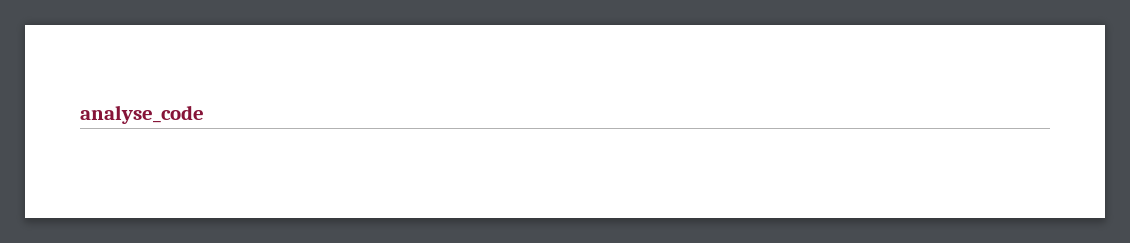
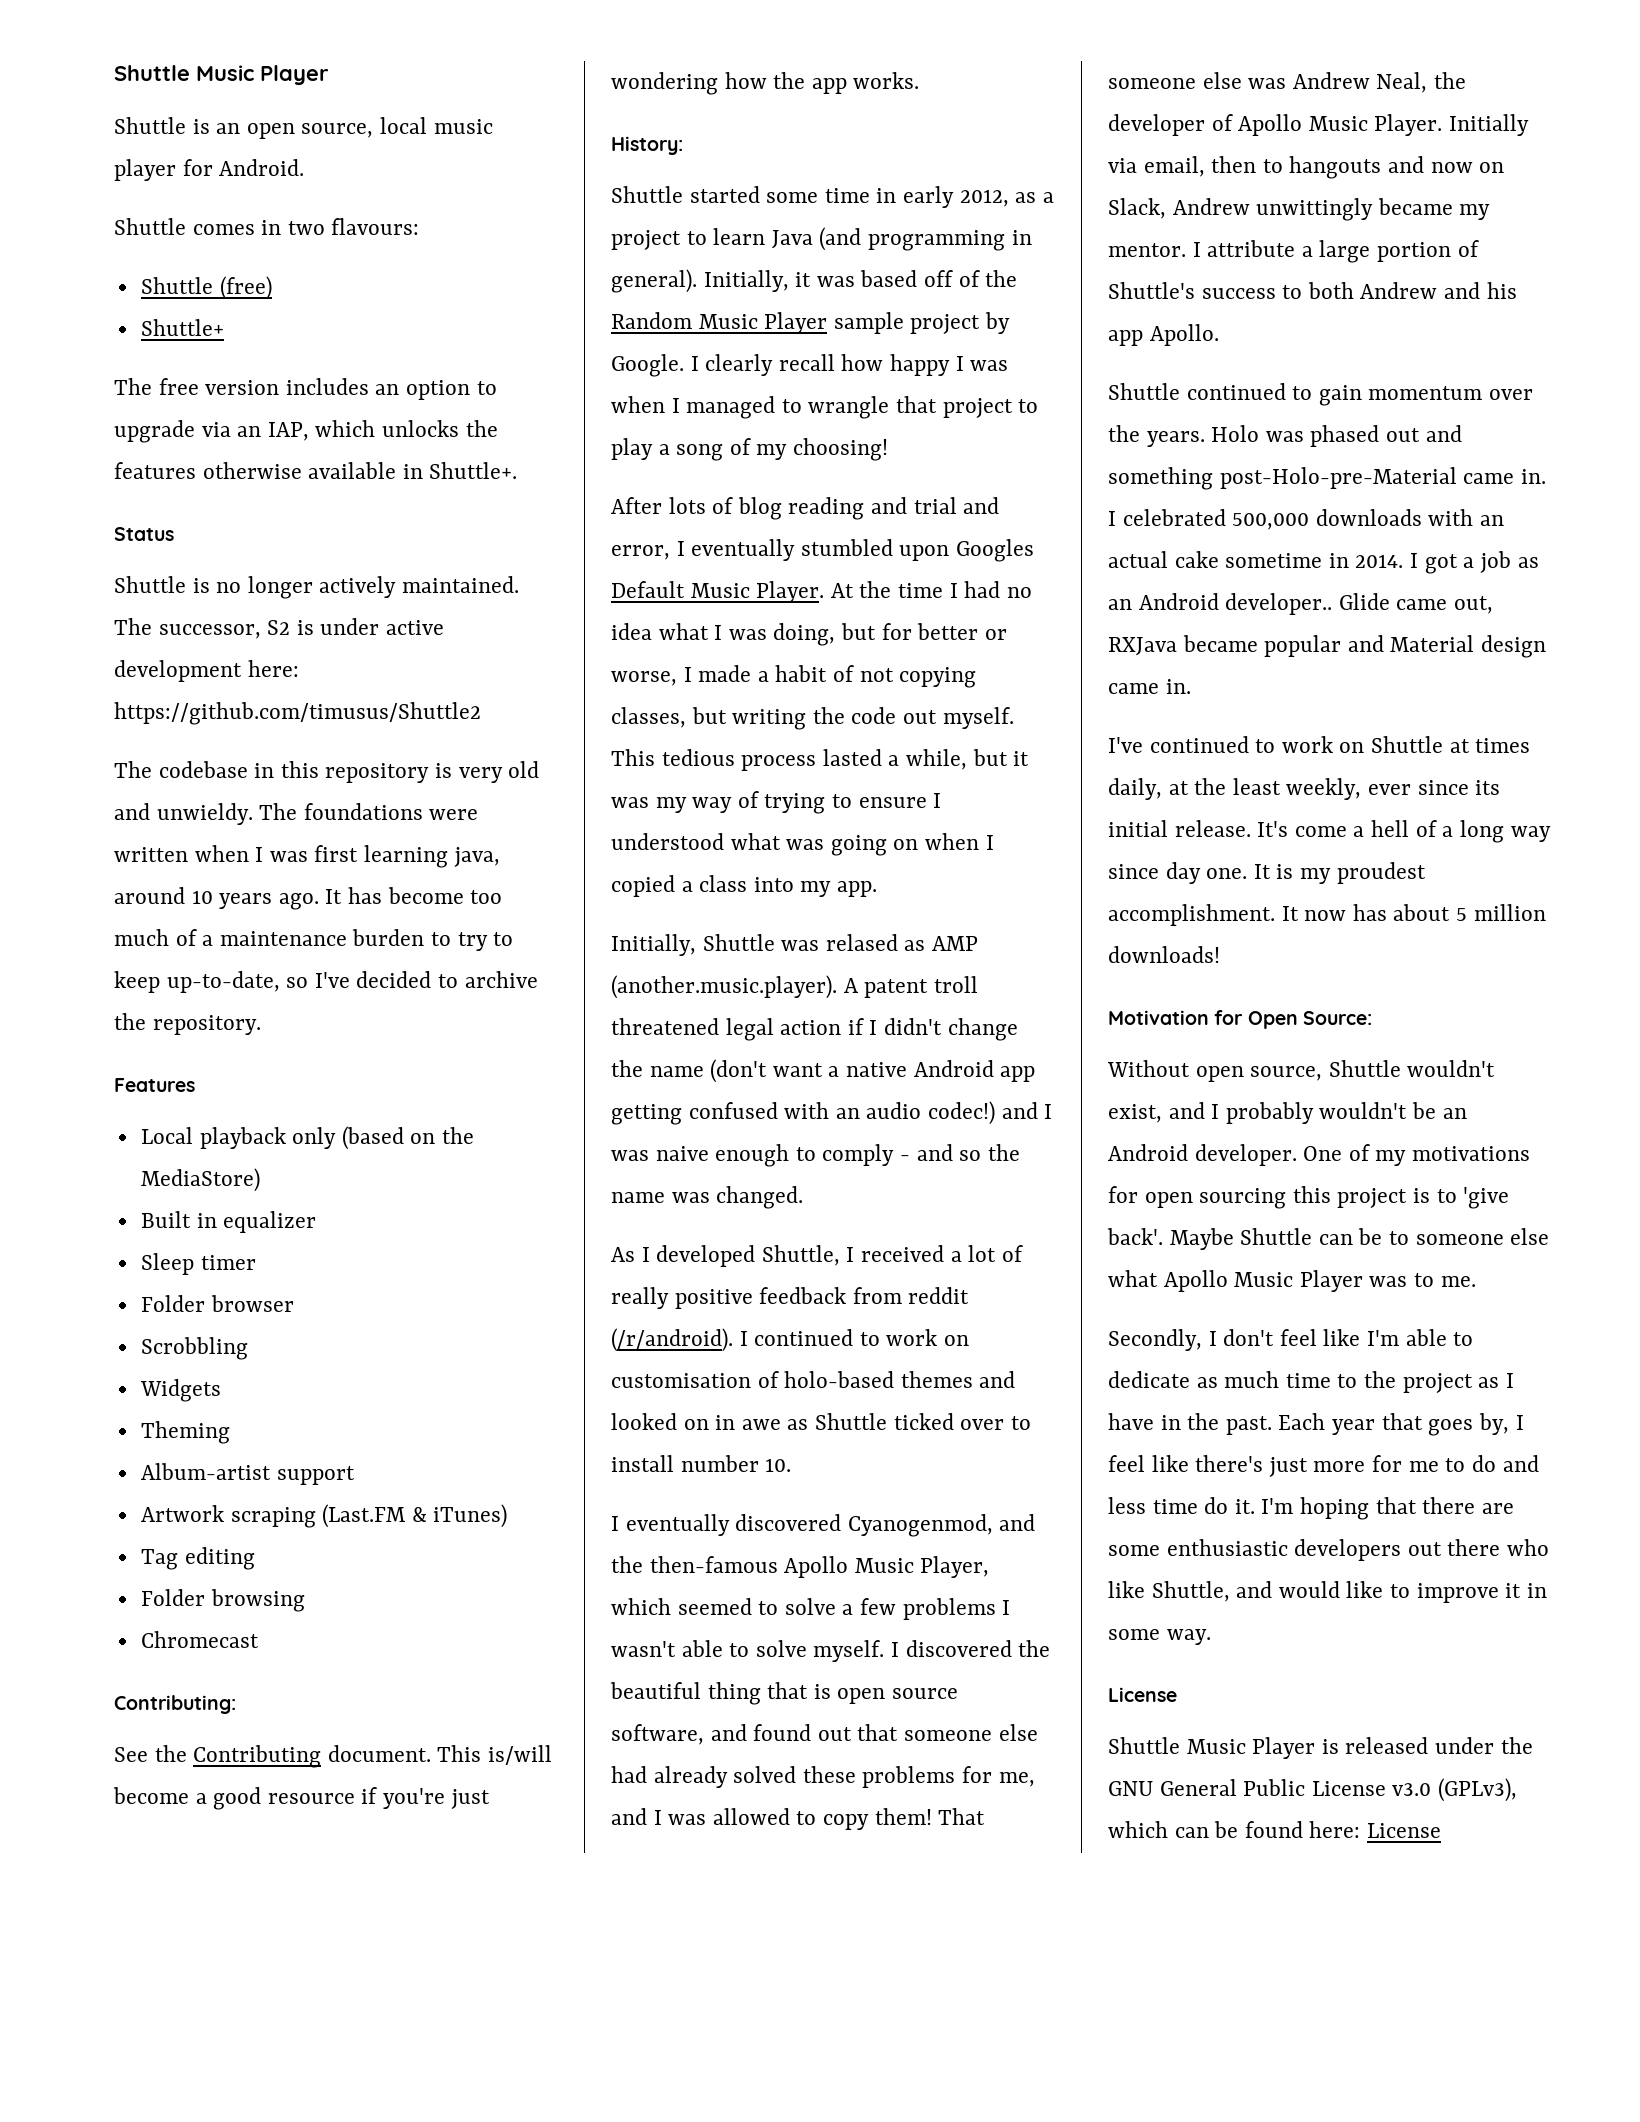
[80,105,204,124] analyse_code -> [114,65,329,85] [114,117,493,139] [114,159,305,181] [114,218,420,235] [140,276,272,300] [140,319,224,336] [114,378,497,400] [114,420,498,443] [114,462,518,479] [114,527,174,541] [114,576,520,599] [114,618,445,639] [114,660,299,682] [114,702,481,725] [114,761,540,783] [114,803,479,825] [114,845,500,868] [114,887,503,910] [114,929,514,951] [114,971,538,993] [114,1013,261,1035] [114,1078,195,1092] [140,1126,475,1150] [140,1168,260,1192] [140,1211,317,1233] [140,1253,256,1275] [140,1295,294,1312] [140,1337,248,1360] [139,1379,221,1402] [140,1421,230,1444] [140,1463,355,1485] [140,1504,508,1528] [140,1547,255,1570] [140,1589,305,1612] [140,1631,259,1648] [114,1695,236,1714] [114,1745,553,1768] [113,1787,490,1810] [611,72,920,95] [611,136,683,155] [611,186,1054,208] [611,227,1032,251] [611,269,1018,293] [611,312,1011,334] [611,354,1009,377] [611,396,1039,419] [611,438,889,461] [611,497,1000,520] [611,539,1035,562] [611,581,1032,603] [611,623,1007,646] [611,665,977,688] [611,707,1014,730] [611,749,1030,771] [611,791,942,814] [611,833,994,856] [611,875,878,897] [611,934,979,956] [611,975,978,999] [611,1018,1018,1041] [611,1059,1036,1083] [611,1101,1053,1125] [611,1144,1020,1167] [611,1186,804,1209] [611,1245,1023,1267] [611,1287,970,1309] [611,1328,970,1352] [611,1371,1016,1388] [611,1413,1031,1430] [611,1455,792,1472] [611,1514,1036,1537] [611,1556,990,1578] [611,1598,1011,1620] [611,1640,1051,1662] [610,1682,959,1705] [611,1724,1038,1745] [611,1766,1035,1788] [611,1808,986,1830] [1108,72,1467,93] [1108,114,1530,136] [1108,156,1505,179] [1108,198,1491,221] [1108,240,1479,263] [1108,282,1517,299] [1108,324,1219,346] [1108,383,1534,406] [1108,425,1462,447] [1108,467,1546,490] [1108,509,1505,530] [1108,551,1539,574] [1108,593,1494,615] [1108,635,1547,658] [1108,679,1191,694] [1108,736,1531,753] [1108,778,1501,800] [1108,820,1551,843] [1108,862,1426,884] [1108,904,1546,926] [1108,946,1220,963] [1108,1010,1372,1029] [1107,1060,1496,1082] [1108,1102,1467,1124] [1108,1144,1531,1166] [1108,1186,1510,1209] [1107,1228,1550,1250] [1108,1270,1476,1292] [1108,1329,1474,1351] [1108,1371,1514,1393] [1108,1413,1524,1436] [1108,1455,1539,1477] [1108,1497,1514,1520] [1108,1539,1550,1561] [1108,1581,1547,1603] [1108,1629,1211,1645] [1108,1687,1177,1702] [1108,1737,1533,1759] [1108,1778,1518,1802] [1108,1821,1442,1838] Shuttle Music Player // Shuttle is an open source, local music player for Android. // Shuttle comes in two flavours: // Shuttle (free) // Shuttle+ // The free version includes an option to upgrade via an IAP, which unlocks the features otherwise available in Shuttle+. // Status // Shuttle is no longer actively maintained. The successor, S2 is under active development here: https://github.com/timusus/Shuttle2 // The codebase in this repository is very old and unwieldy. The foundations were written when I was first learning java, around 10 years ago. It has become too much of a maintenance burden to try to keep up-to-date, so I've decided to archive the repository. // Features // Local playback only (based on the MediaStore) // Built in equalizer // Sleep timer // Folder browser // Scrobbling // Widgets // Theming // Album-artist support // Artwork scraping (Last.FM & iTunes) // Tag editing // Folder browsing // Chromecast // Contributing: // See the Contributing document. This is/will become a good resource if you're just wondering how the app works. // History: // Shuttle started some time in early 2012, as a project to learn Java (and programming in general). Initially, it was based off of the Random Music Player sample project by Google. I clearly recall how happy I was when I managed to wrangle that project to play a song of my choosing! // After lots of blog reading and trial and error, I eventually stumbled upon Googles Default Music Player. At the time I had no idea what I was doing, but for better or worse, I made a habit of not copying classes, but writing the code out myself. This tedious process lasted a while, but it was my way of trying to ensure I understood what was going on when I copied a class into my app. // Initially, Shuttle was relased as AMP (another.music.player). A patent troll threatened legal action if I didn't change the name (don't want a native Android app getting confused with an audio codec!) and I was naive enough to comply - and so the name was changed. // As I developed Shuttle, I received a lot of really positive feedback from reddit (/r/android). I continued to work on customisation of holo-based themes and looked on in awe as Shuttle ticked over to install number 10. // I eventually discovered Cyanogenmod, and the then-famous Apollo Music Player, which seemed to solve a few problems I wasn't able to solve myself. I discovered the beautiful thing that is open source software, and found out that someone else had already solved these problems for me, and I was allowed to copy them! That someone else was Andrew Neal, the developer of Apollo Music Player. Initially via email, then to hangouts and now on Slack, Andrew unwittingly became my mentor. I attribute a large portion of Shuttle's success to both Andrew and his app Apollo. // Shuttle continued to gain momentum over the years. Holo was phased out and something post-Holo-pre-Material came in. I celebrated 500,000 downloads with an actual cake sometime in 2014. I got a job as an Android developer.. Glide came out, RXJava became popular and Material design came in. // I've continued to work on Shuttle at times daily, at the least weekly, ever since its initial release. It's come a hell of a long way since day one. It is my proudest accomplishment. It now has about 5 million downloads! // Motivation for Open Source: // Without open source, Shuttle wouldn't exist, and I probably wouldn't be an Android developer. One of my motivations for open sourcing this project is to 'give back'. Maybe Shuttle can be to someone else what Apollo Music Player was to me. // Secondly, I don't feel like I'm able to dedicate as much time to the project as I have in the past. Each year that goes by, I feel like there's just more for me to do and less time do it. I'm hoping that there are some enthusiastic developers out there who like Shuttle, and would like to improve it in some way. // License // Shuttle Music Player is released under the GNU General Public License v3.0 (GPLv3), which can be found here: License

